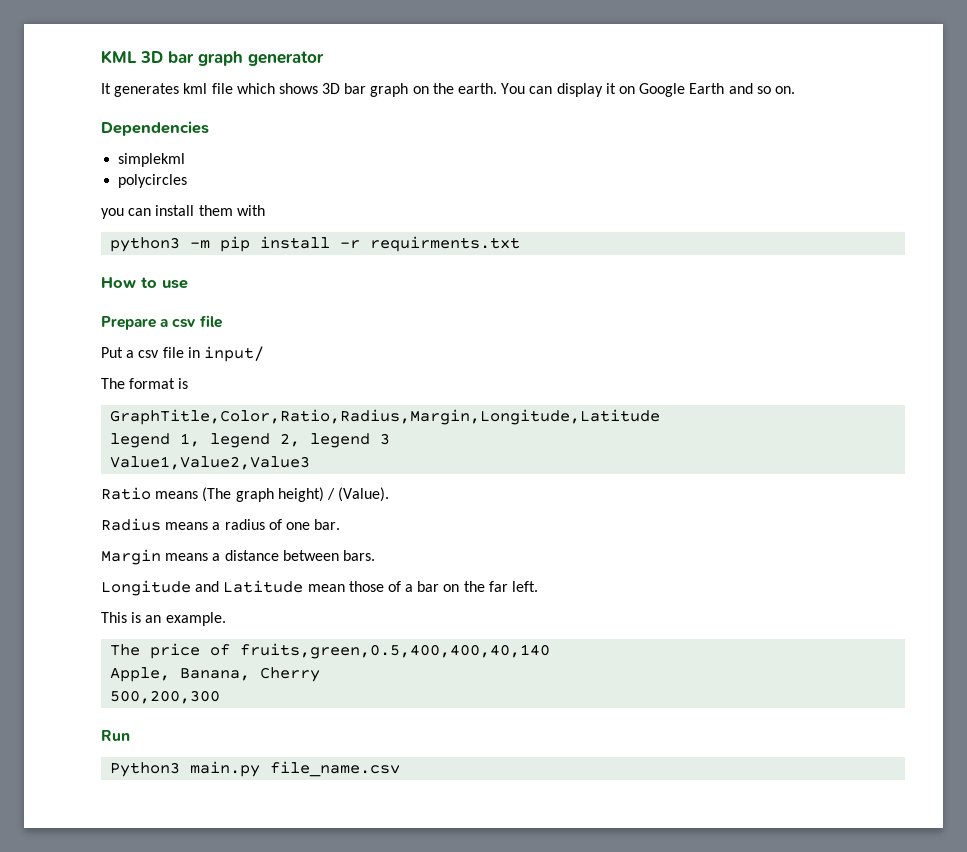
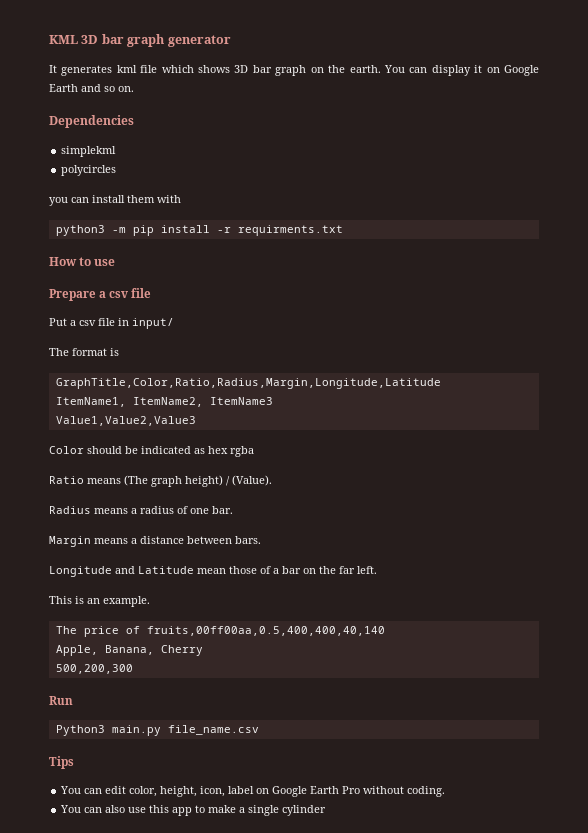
[110,433,391,448] [110,456,311,470] legend 1, legend 2, legend 3 // Value1,Value2,Value3 -> [55,397,273,407] [55,416,196,426] [49,446,254,457] ItemName1, ItemName2, ItemName3 // Value1,Value2,Value3 // Color should be indicated as hex rgba
[240,643,551,659] fruits,green,0.5,400,400,40,140 -> [146,626,385,636] fruits,00ff00aa,0.5,400,400,40,140
(401, 769) none -> [49,756,74,769] [60,786,446,797] [60,805,327,816] // Tips // You can edit color, height, icon, label on Google Earth Pro without coding. // You can also use this app to make a single cylinder

